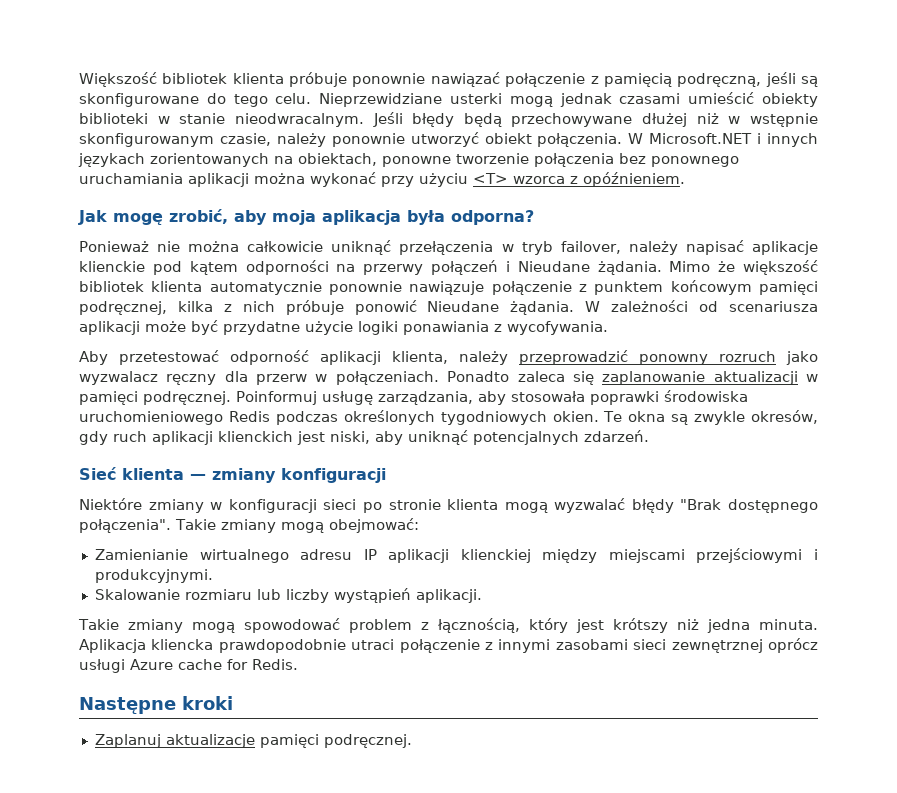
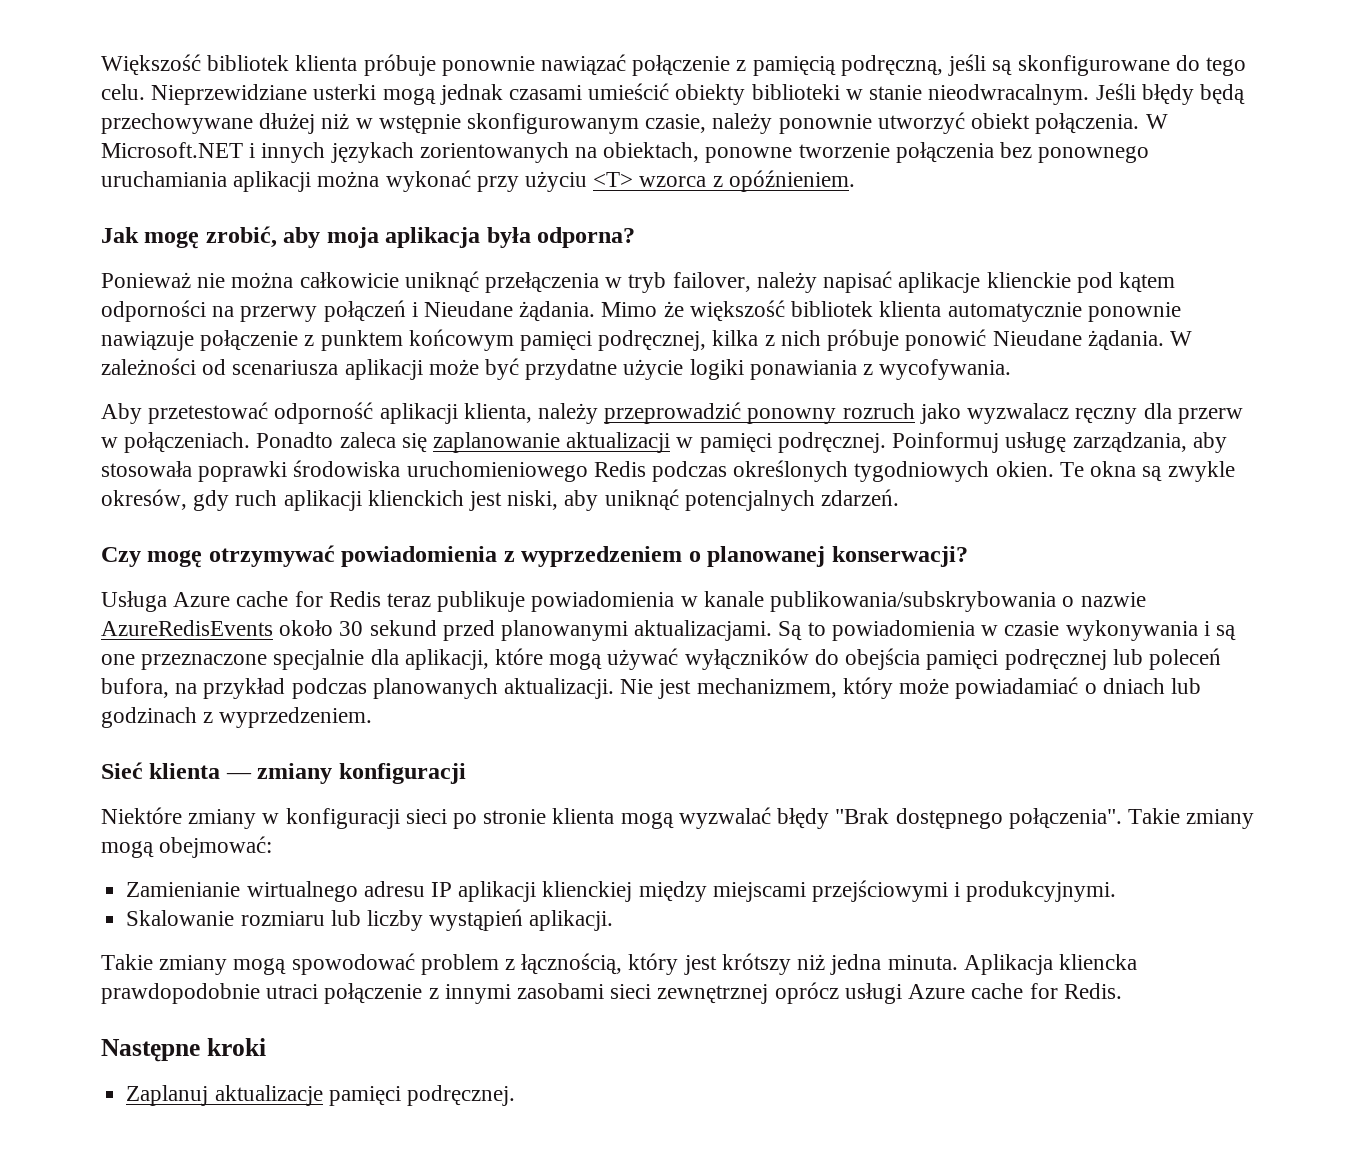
(649, 436) none -> [101,545,968,568] [101,591,1146,612] [101,620,1236,641] [101,648,1221,670] [101,677,1201,699] [101,707,373,728] // Czy mogę otrzymywać powiadomienia z wyprzedzeniem o planowanej konserwacji? // Usługa Azure cache for Redis teraz publikuje powiadomienia w kanale publikowania/subskrybowania o nazwie AzureRedisEvents około 30 sekund przed planowanymi aktualizacjami. Są to powiadomienia w czasie wykonywania i są one przeznaczone specjalnie dla aplikacji, które mogą używać wyłączników do obejścia pamięci podręcznej lub poleceń bufora, na przykład podczas planowanych aktualizacji. Nie jest mechanizmem, który może powiadamiać o dniach lub godzinach z wyprzedzeniem.

